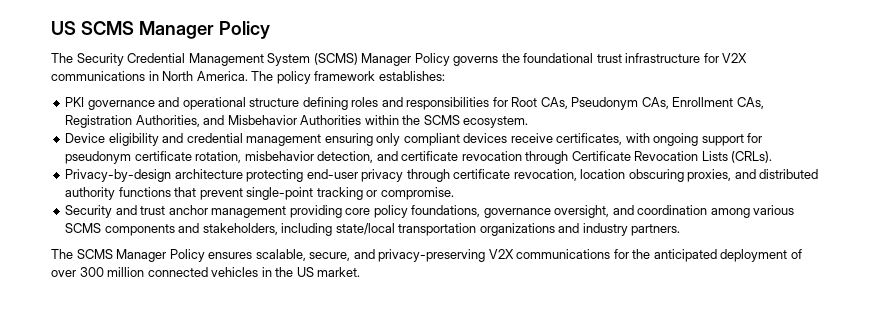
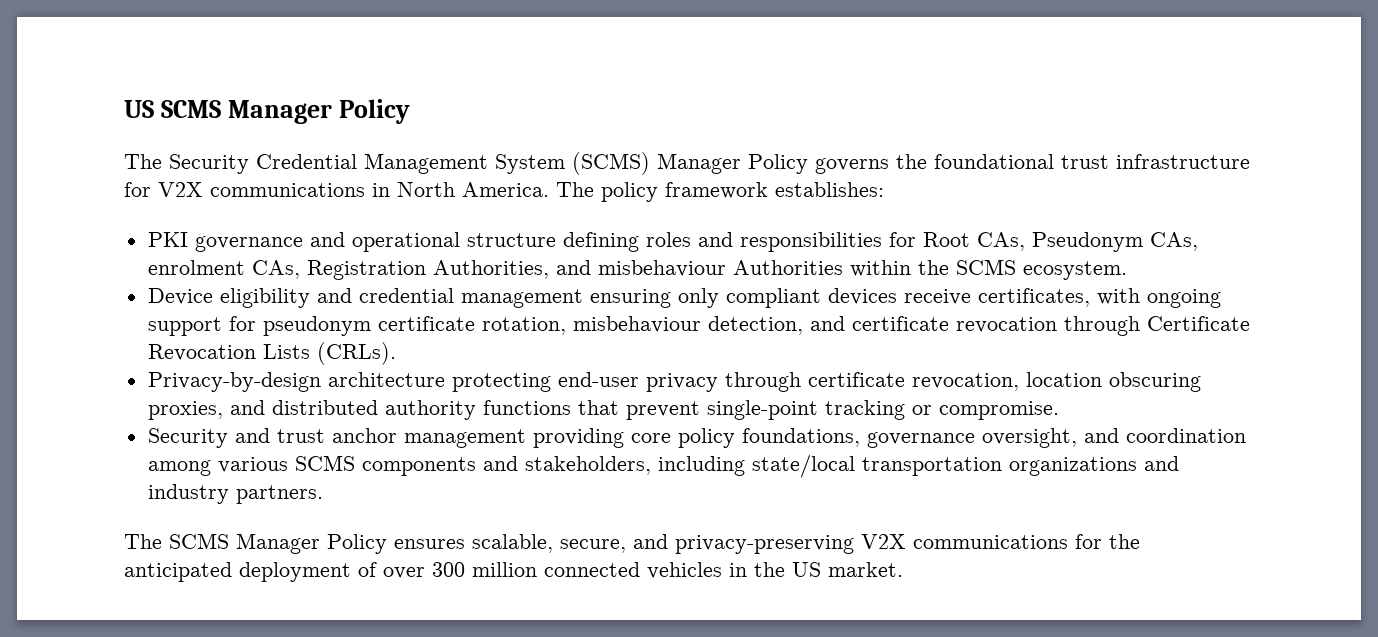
[672,97,734,107] Enrollment -> [147,260,245,275] enrolment
[227,115,297,125] Misbehavior -> [597,260,726,277] misbehaviour
[244,151,314,161] misbehavior -> [572,316,701,333] misbehaviour

